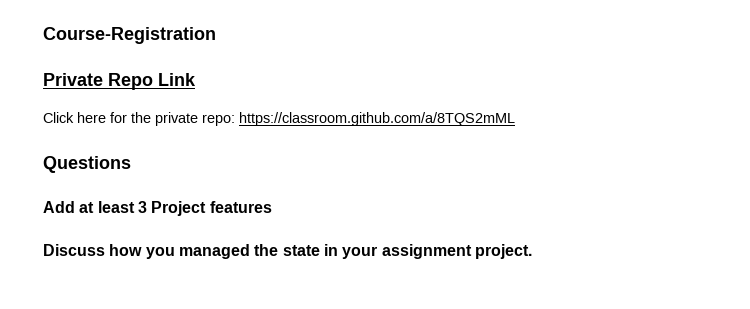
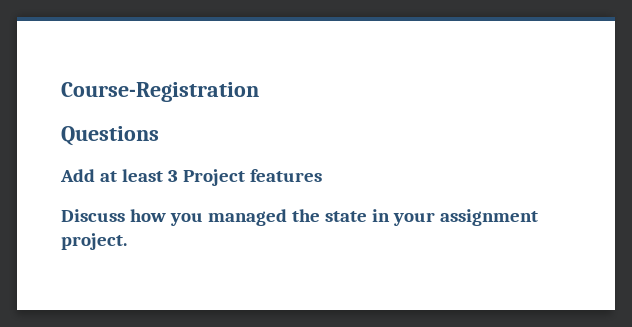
[43,73,196,90] [43,112,515,126] // Private Repo Link // Click here for the private repo: https://classroom.github.com/a/8TQS2mML -> (259, 92) none

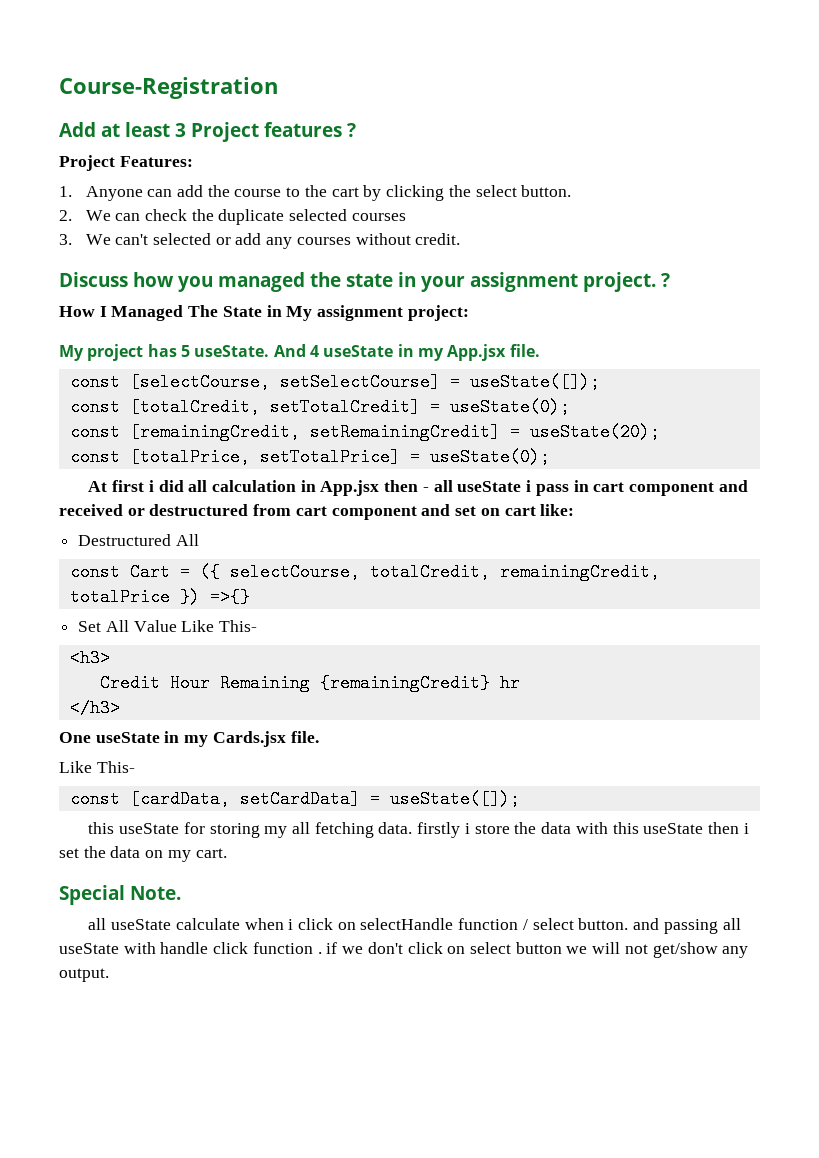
[61,126,159,146] // Questions -> (278, 88) none
(322, 175) none -> [347,123,356,137] [59,155,193,171] [59,185,572,201] [59,209,406,225] [59,233,461,249] ? // Project Features: // 1. Anyone can add the course to the cart by clicking the select button. // 2. We can check the duplicate selected courses // 3. We can't selected or add any courses without credit.
(127, 241) none -> [661,273,670,287] [59,305,469,321] [59,344,540,361] [69,373,600,391] [69,398,570,416] [69,423,660,441] [69,448,550,466] [88,480,748,496] [59,504,575,520] [78,534,199,546] [69,563,660,581] [69,588,250,606] [78,620,258,632] [69,649,110,667] [99,674,520,692] [69,699,120,717] [59,731,319,747] [59,761,135,773] [69,790,520,808] [88,822,749,838] [59,846,227,862] [59,885,181,905] [88,918,741,934] [59,942,749,958] [59,968,109,982] ? // How I Managed The State in My assignment project: // My project has 5 useState. And 4 useState in my App.jsx file. // const [selectCourse, setSelectCourse] = useState([]); // const [totalCredit, setTotalCredit] = useState(0); // const [remainingCredit, setRemainingCredit] = useState(20); // const [totalPrice, setTotalPrice] = useState(0); // At first i did all calculation in App.jsx then - all useState i pass in cart component and received or destructured from cart component and set on cart like: // Destructured All // const Cart = ({ selectCourse, totalCredit, remainingCredit, totalPrice }) =>{} // Set All Value Like This- // <h3> // Credit Hour Remaining {remainingCredit} hr // </h3> // One useState in my Cards.jsx file. // Like This- // const [cardData, setCardData] = useState([]); // this useState for storing my all fetching data. firstly i store the data with this useState then i set the data on my cart. // Special Note. // all useState calculate when i click on selectHandle function / select button. and passing all useState with handle click function . if we don't click on select button we will not get/show any output.

